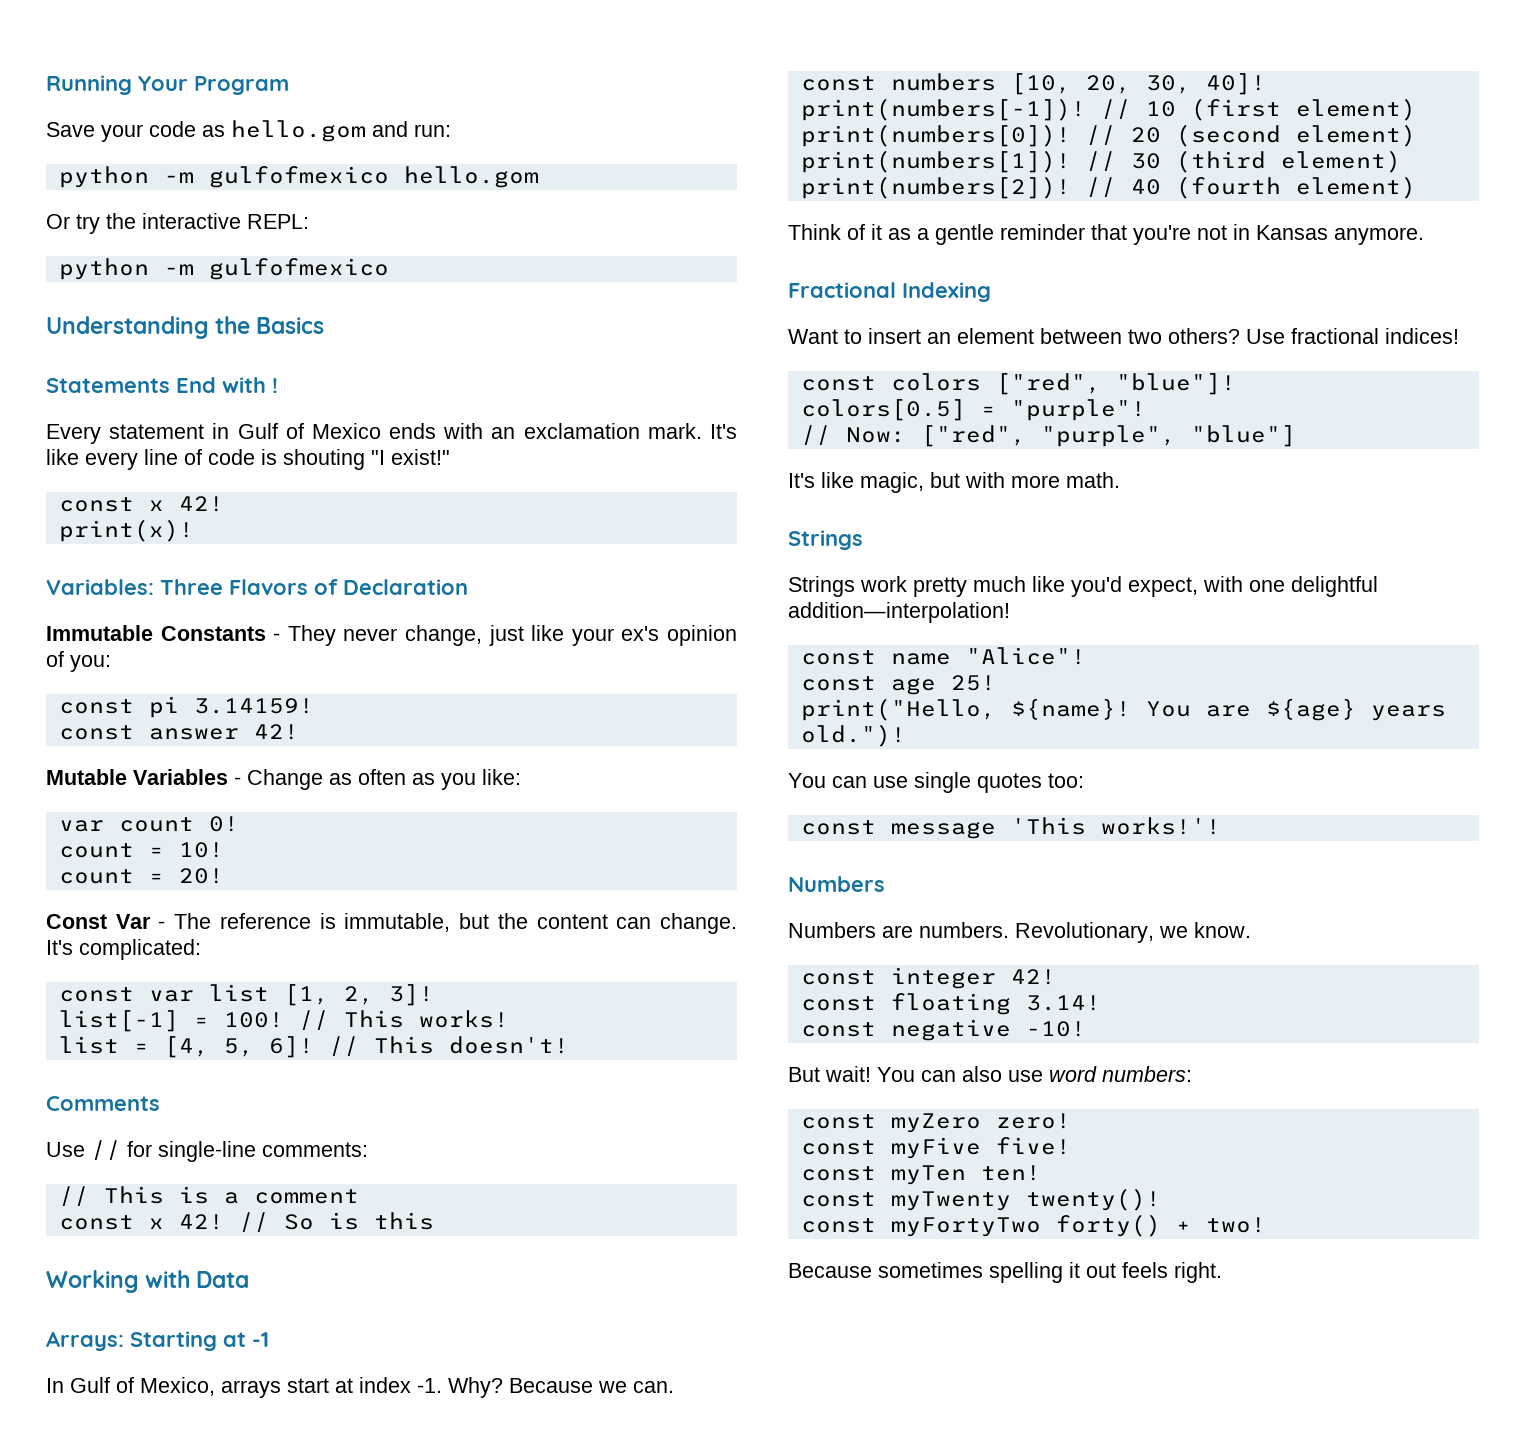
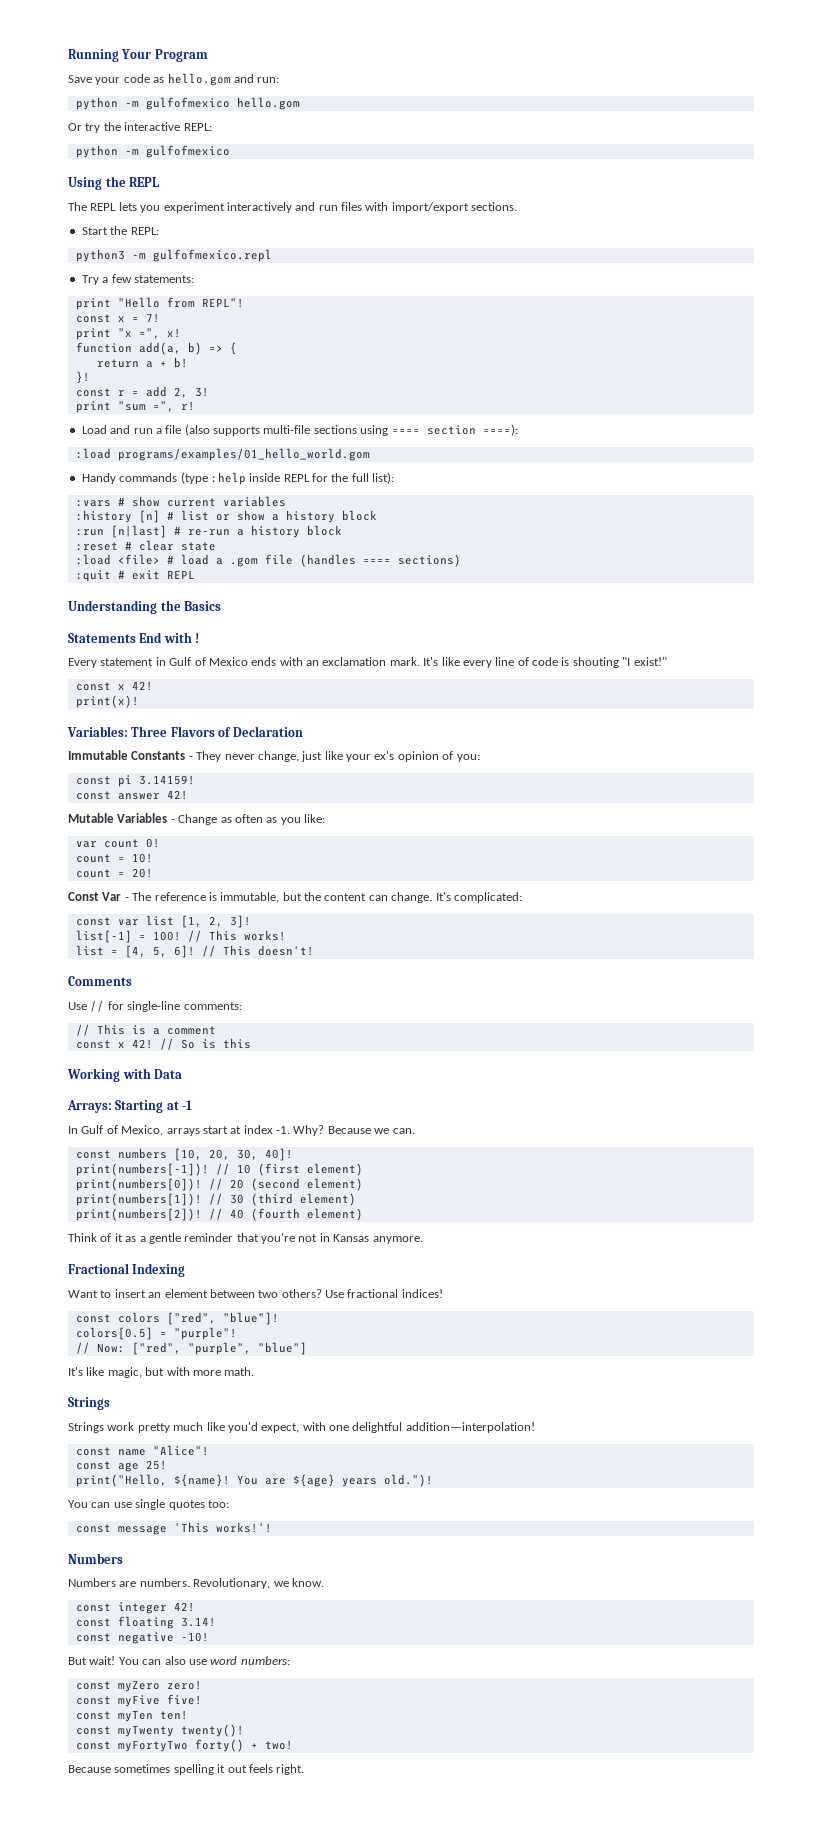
(389, 269) none -> [68,176,160,190] [68,202,518,213] [81,226,159,235] [75,249,272,262] [81,274,194,285] [75,297,244,310] [75,313,160,323] [75,328,181,340] [75,342,237,355] [96,357,188,368] [75,371,90,384] [75,386,209,398] [75,401,195,413] [81,424,518,436] [75,448,370,461] [81,472,395,485] [75,496,286,507] [75,510,377,523] [75,525,342,538] [75,540,216,551] [75,554,461,567] [75,570,195,582] // Using the REPL // The REPL lets you experiment interactively and run files with import/export sections. // Start the REPL: // python3 -m gulfofmexico.repl // Try a few statements: // print "Hello from REPL"! // const x = 7! // print "x =", x! // function add(a, b) => { // return a + b! // }! // const r = add 2, 3! // print "sum =", r! // Load and run a file (also supports multi-file sections using ==== section ====): // :load programs/examples/01_hello_world.gom // Handy commands (type :help inside REPL for the full list): // :vars # show current variables // :history [n] # list or show a history block // :run [n|last] # re-run a history block // :reset # clear state // :load <file> # load a .gom file (handles ==== sections) // :quit # exit REPL

